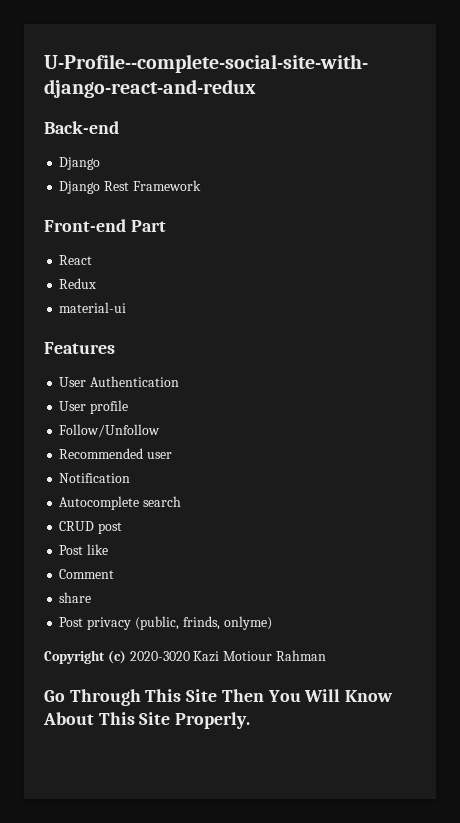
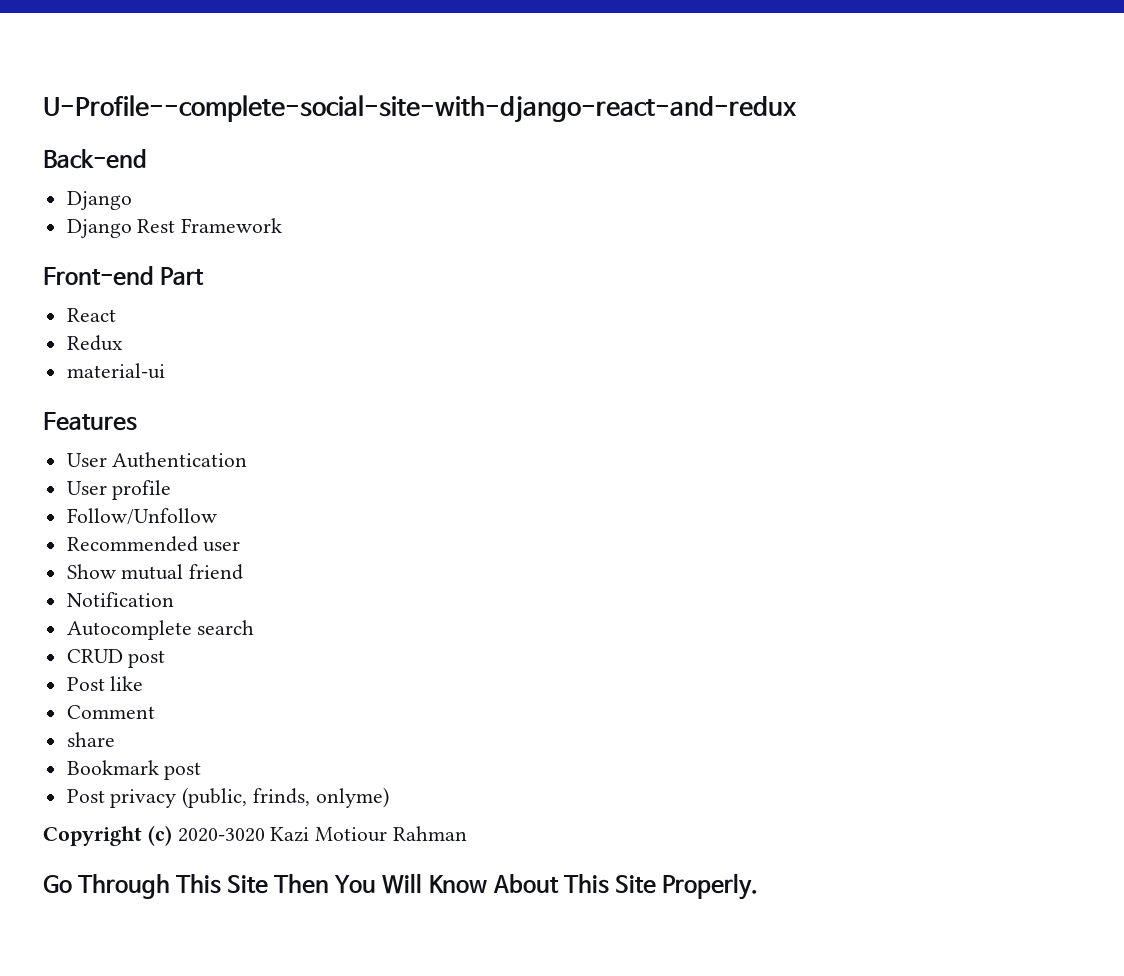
(173, 455) none -> [66,564,244,580] // Show mutual friend
(92, 597) none -> [66,760,202,780] // Bookmark post

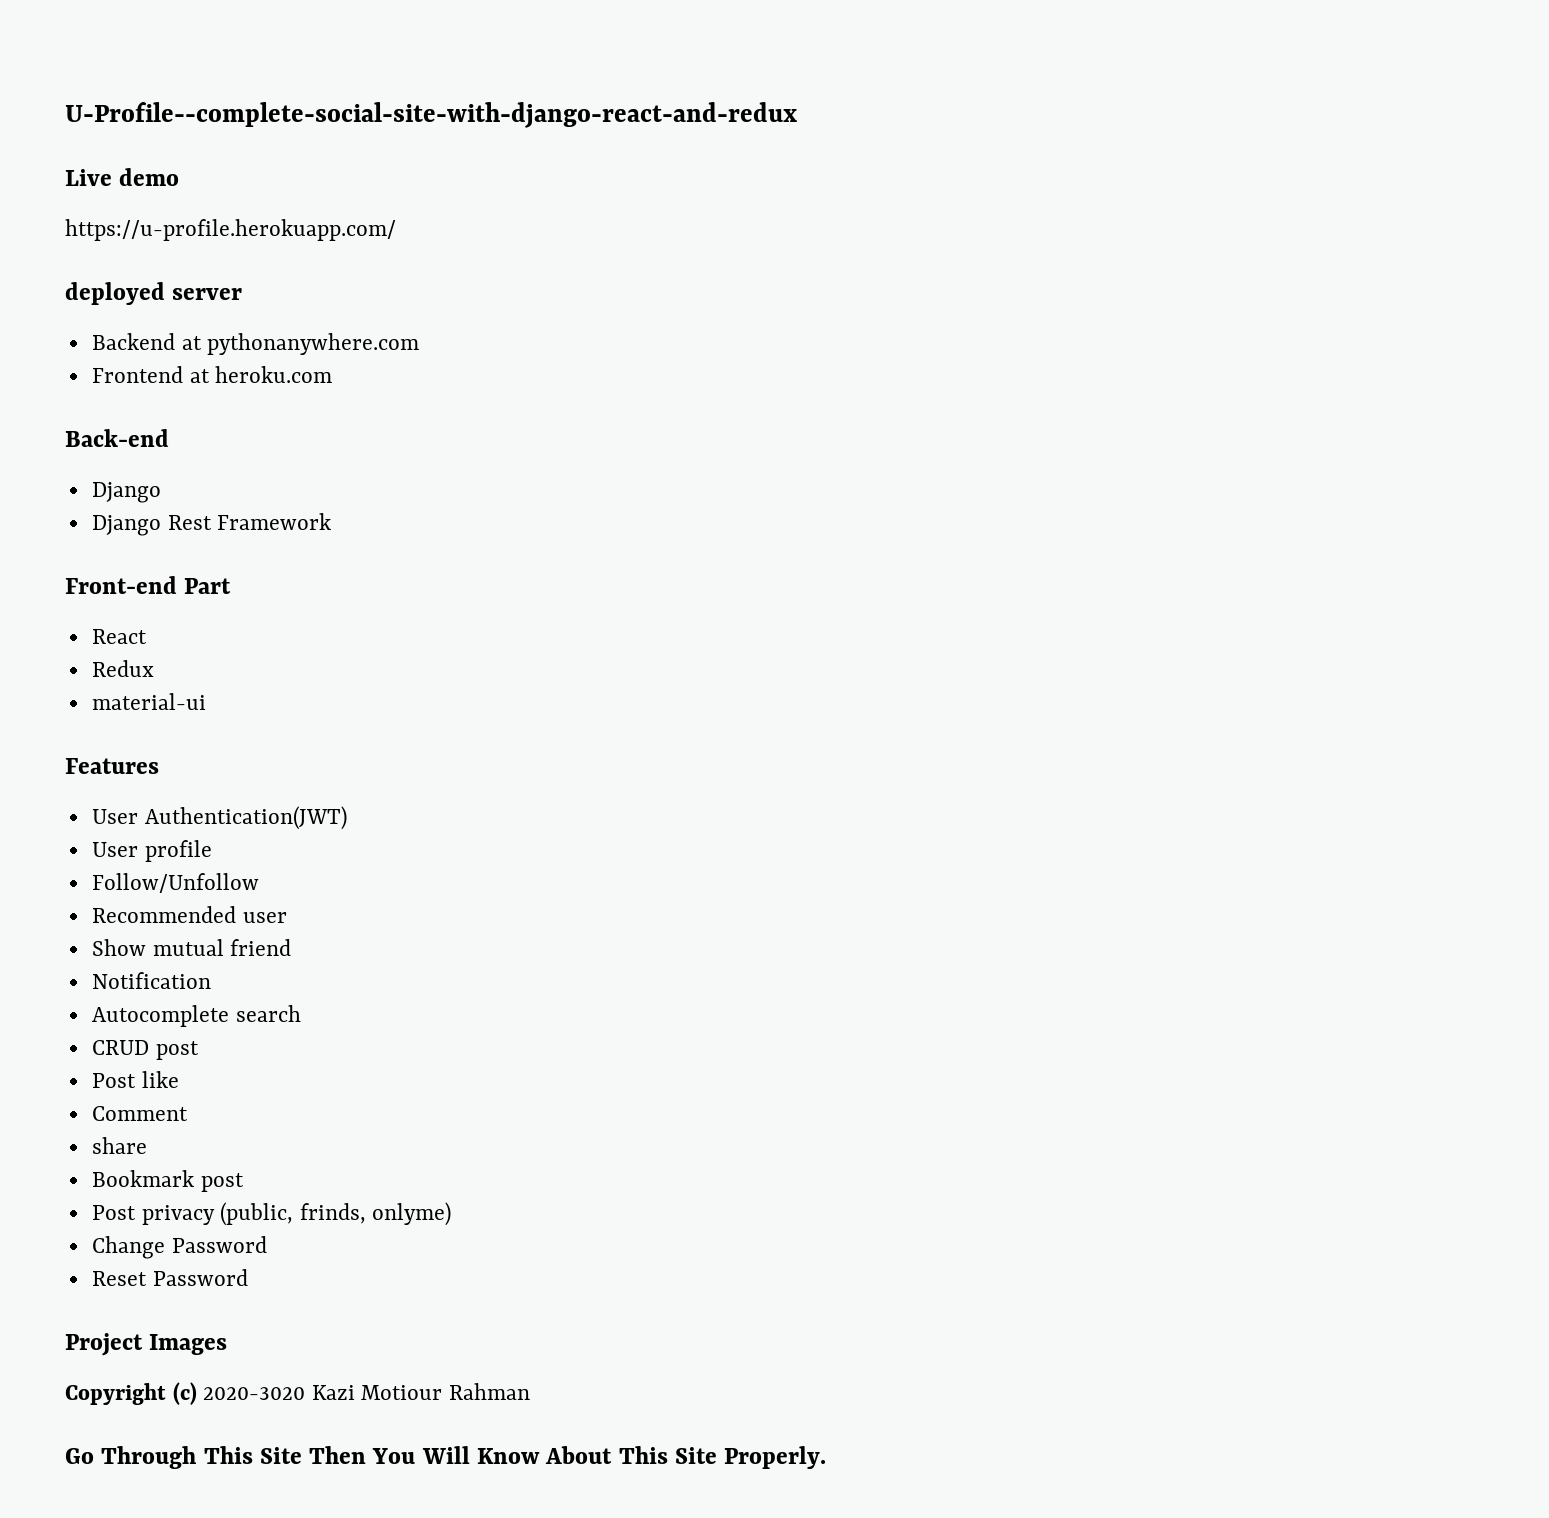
(797, 109) none -> [65,168,180,186] [65,219,396,241] [65,282,243,305] [91,333,420,355] [91,366,333,383] // Live demo // https://u-profile.herokuapp.com/ // deployed server // Backend at pythonanywhere.com // Frontend at heroku.com
[112,452,248,468] Authentication -> [144,806,347,830] Authentication(JWT)
(389, 797) none -> [91,1236,267,1259] [91,1269,248,1286] [65,1333,228,1356] // Change Password // Reset Password // Project Images

